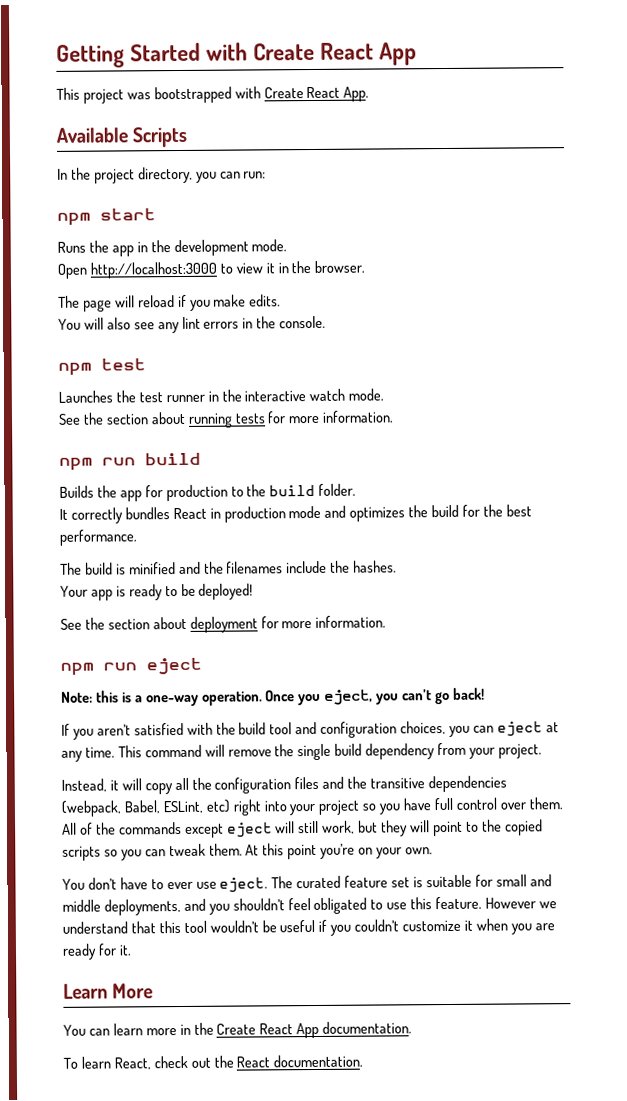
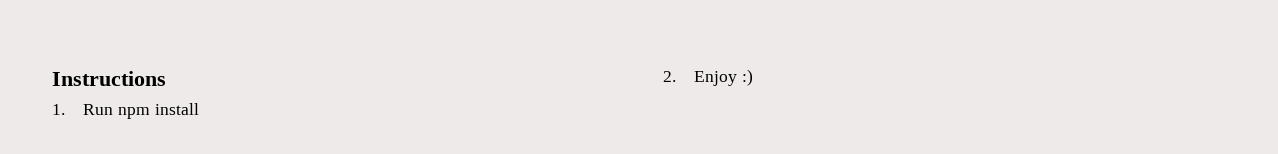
[56,42,418,68] [56,86,370,104] [56,126,188,148] [57,166,267,184] [57,208,156,226] [57,239,288,257] [57,260,366,279] [58,294,282,312] [58,315,327,334] [58,358,146,376] [58,388,385,403] [58,410,395,428] [59,452,201,471] [59,483,357,502] [59,504,532,524] [59,529,137,546] [60,560,398,575] [60,583,254,601] [60,615,387,633] [60,657,202,676] [61,687,485,707] [61,721,559,740] [61,742,542,762] [61,775,508,795] [61,797,563,817] [62,819,543,838] [62,843,433,861] [62,874,552,893] [62,896,557,916] [62,918,555,936] [62,943,132,960] [63,983,154,999] [63,1021,413,1039] [63,1054,364,1070] Getting Started with Create React App // This project was bootstrapped with Create React App. // Available Scripts // In the project directory, you can run: // npm start // Runs the app in the development mode. // Open http://localhost:3000 to view it in the browser. // The page will reload if you make edits. // You will also see any lint errors in the console. // npm test // Launches the test runner in the interactive watch mode. // See the section about running tests for more information. // npm run build // Builds the app for production to the build folder. // It correctly bundles React in production mode and optimizes the build for the best performance. // The build is minified and the filenames include the hashes. // Your app is ready to be deployed! // See the section about deployment for more information. // npm run eject // Note: this is a one-way operation. Once you eject, you can’t go back! // If you aren’t satisfied with the build tool and configuration choices, you can eject at any time. This command will remove the single build dependency from your project. // Instead, it will copy all the configuration files and the transitive dependencies (webpack, Babel, ESLint, etc) right into your project so you have full control over them. All of the commands except eject will still work, but they will point to the copied scripts so you can tweak them. At this point you’re on your own. // You don’t have to ever use eject. The curated feature set is suitable for small and middle deployments, and you shouldn’t feel obligated to use this feature. However we understand that this tool wouldn’t be useful if you couldn’t customize it when you are ready for it. // Learn More // You can learn more in the Create React App documentation. // To learn React, check out the React documentation. -> [52,71,166,86] [52,103,199,119] [663,69,754,86] Instructions // 1. Run npm install // 2. Enjoy :)

